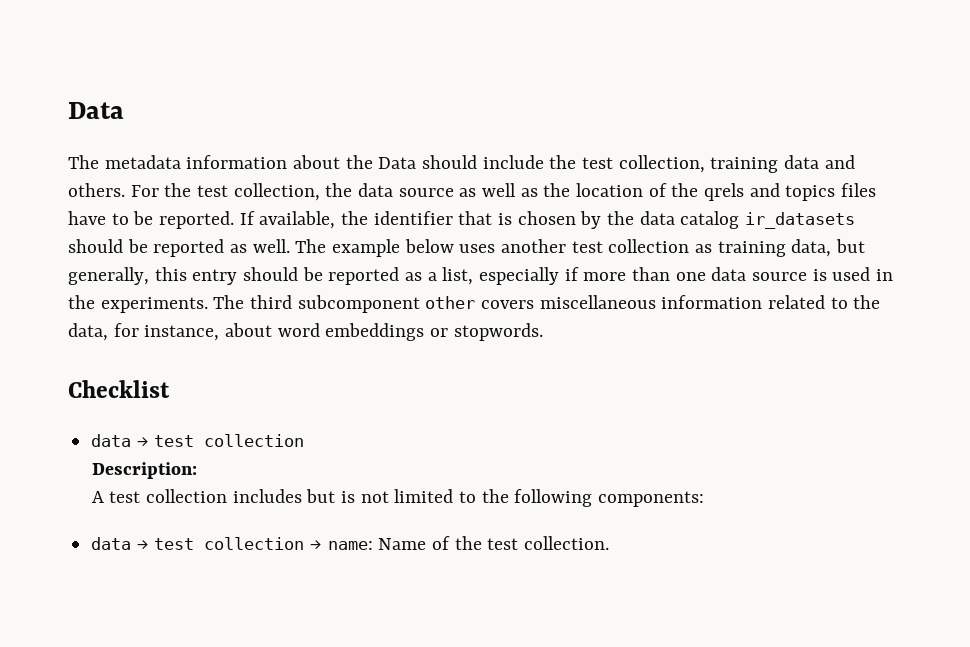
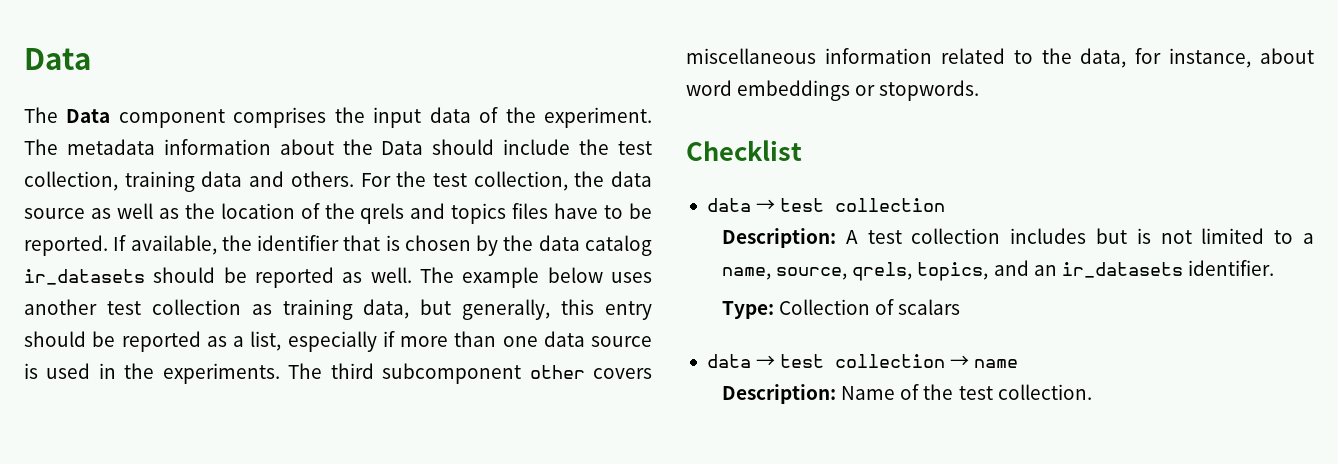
(99, 162) none -> [66,107,653,128] [24,139,58,155] Data component comprises the input data of the experiment. The
(197, 470) // -> (837, 238) none
[481,489,705,507] the following components: -> [1303,233,1314,244] [722,260,1274,281] [722,299,961,319] a name, source, qrels, topics, and an ir_datasets identifier. // Type: Collection of scalars
[327,541,373,550] name: -> [974,359,1019,368] [722,384,837,404] name // Description:

